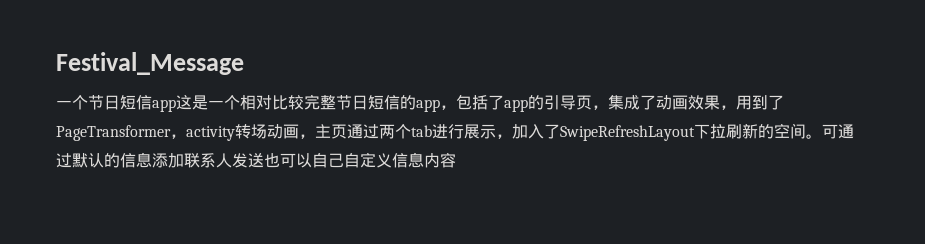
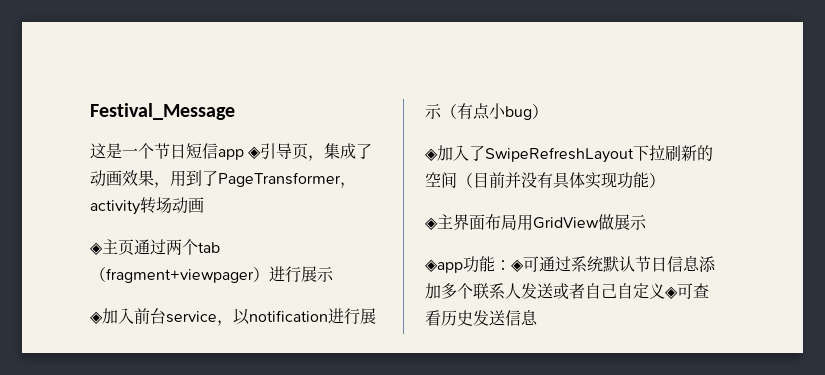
(244, 63) none -> [90,143,122,159] 这是
[176,94,544,112] 这是一个相对比较完整节日短信的app，包括了app的 -> [248,146,262,159] ◈
[299,134,315,139] ， -> [90,242,103,255] // ◈
[432,124,512,139] 进行展示， -> [90,266,334,283] [90,308,376,326] [425,103,548,120] [425,148,438,161] （fragment+viewpager）进行展示 // ◈加入前台service，以notification进行展示（有点小bug） // ◈
[806,124,854,139] [56,153,120,168] 。可通过默认的 -> [457,172,665,189] [425,214,647,231] [425,256,667,273] （目前并没有具体实现功能） // ◈主界面布局用GridView做展示 // ◈app功能：◈可通过系统默认节日
(184, 160) none -> [441,283,473,299] 多个
[264,153,312,168] 也可以 -> [553,283,585,300] 或者
[392,152,456,168] 信息内容 -> [665,283,709,299] [425,310,538,326] ◈可查看历史发送信息

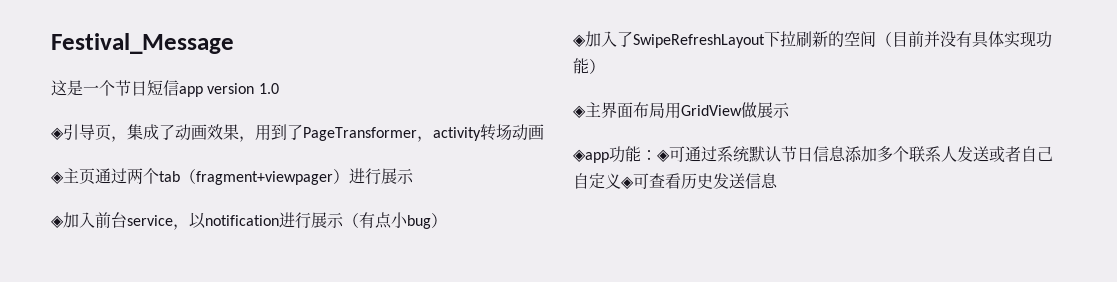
(244, 154) none -> [207,83,279,94] version 1.0 //

